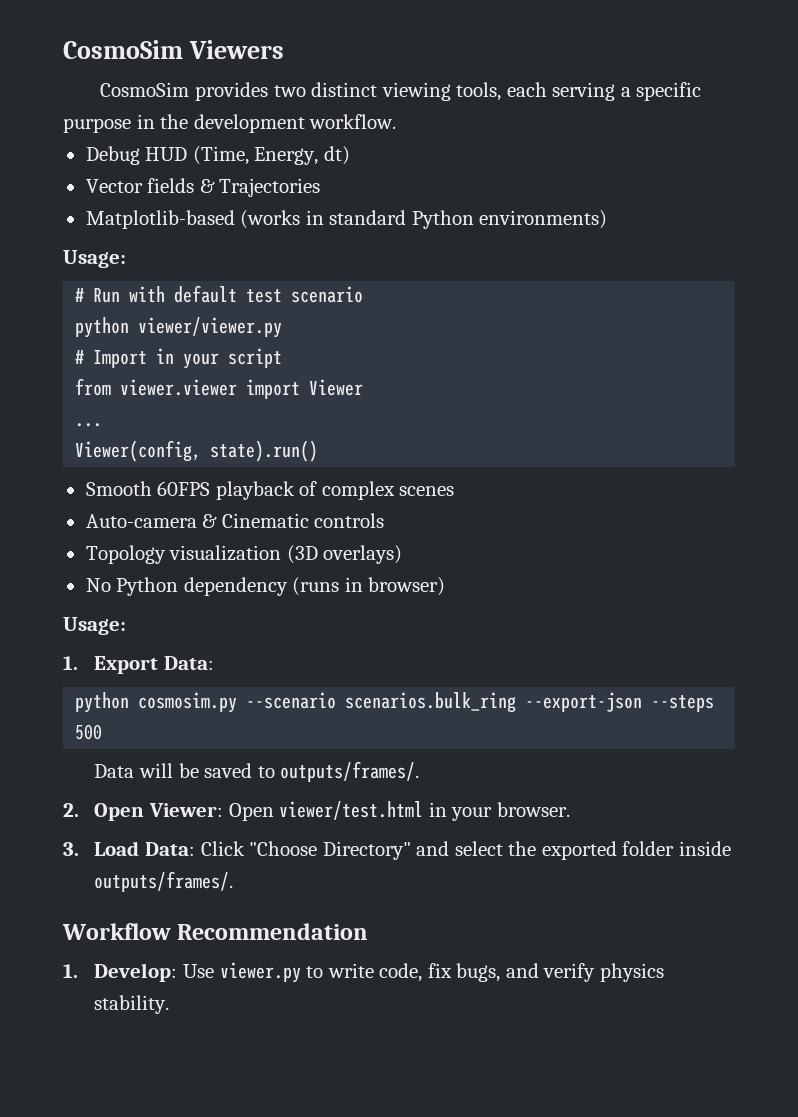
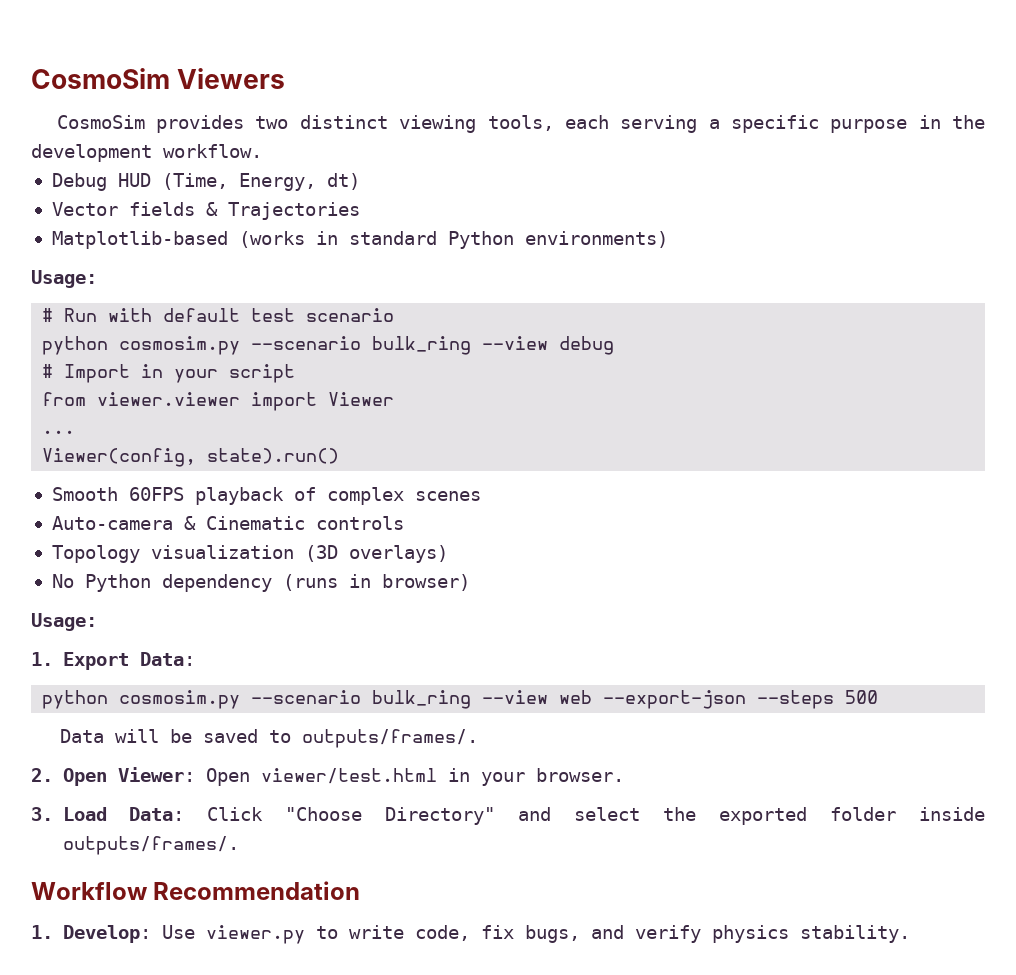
[138,317,283,338] viewer/viewer.py -> [119,336,615,355] cosmosim.py --scenario bulk_ring --view debug
[345,692,517,713] scenarios.bulk_ring -> [372,690,593,709] bulk_ring --view web

